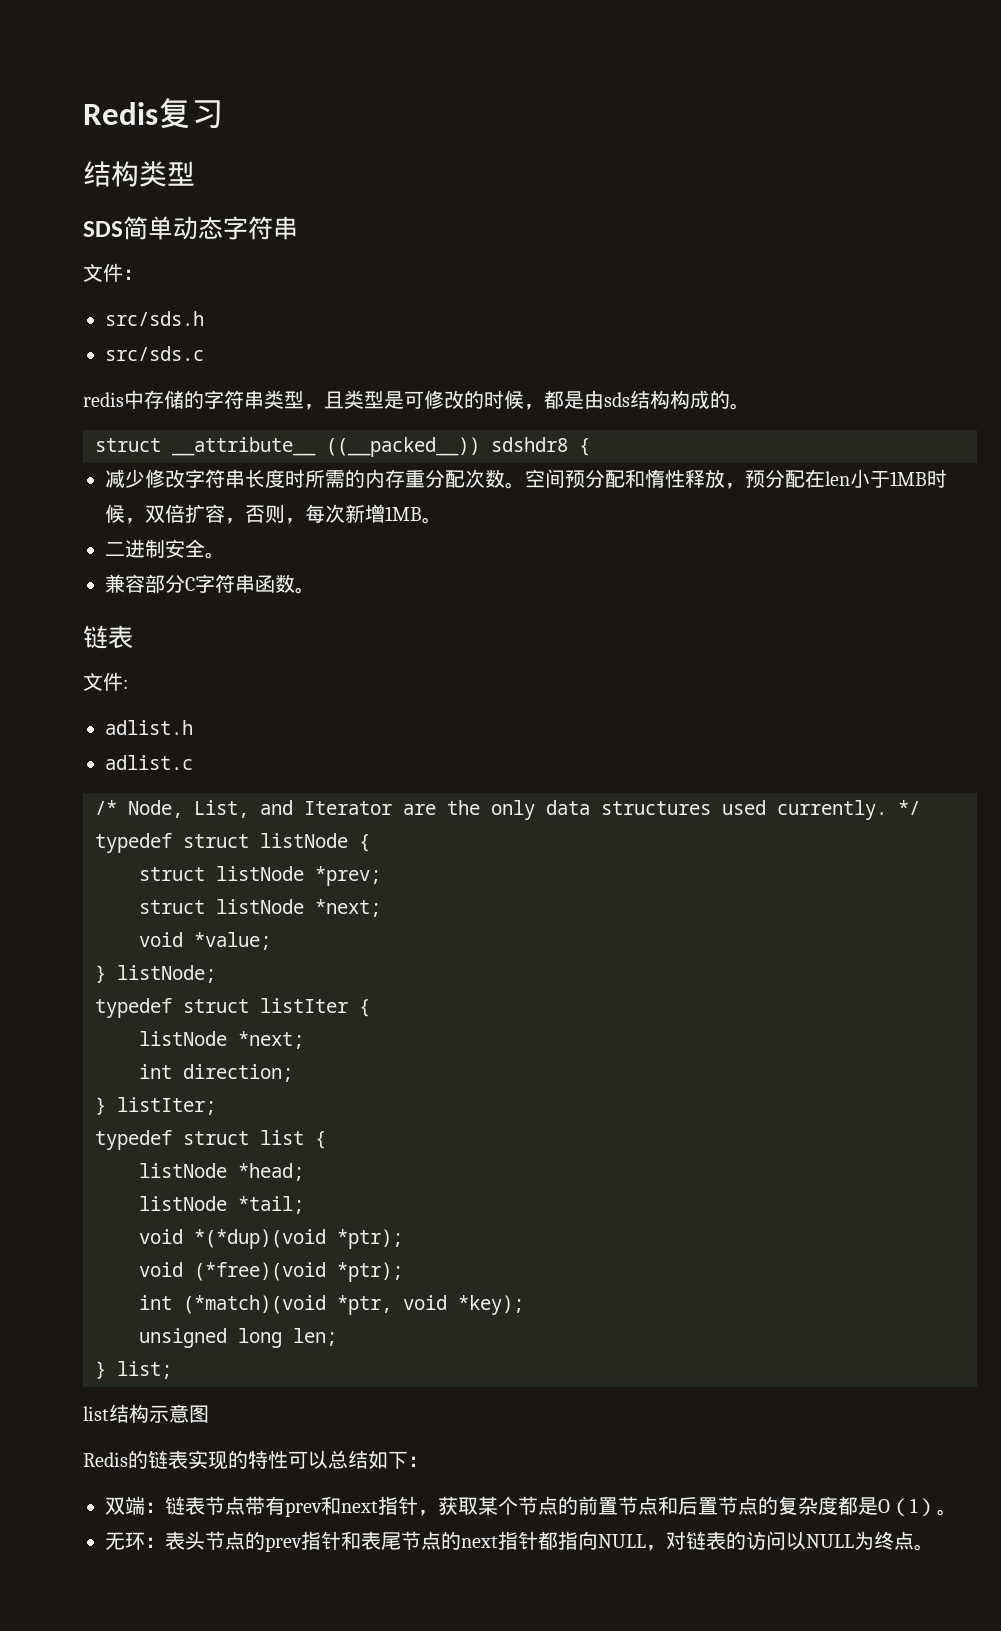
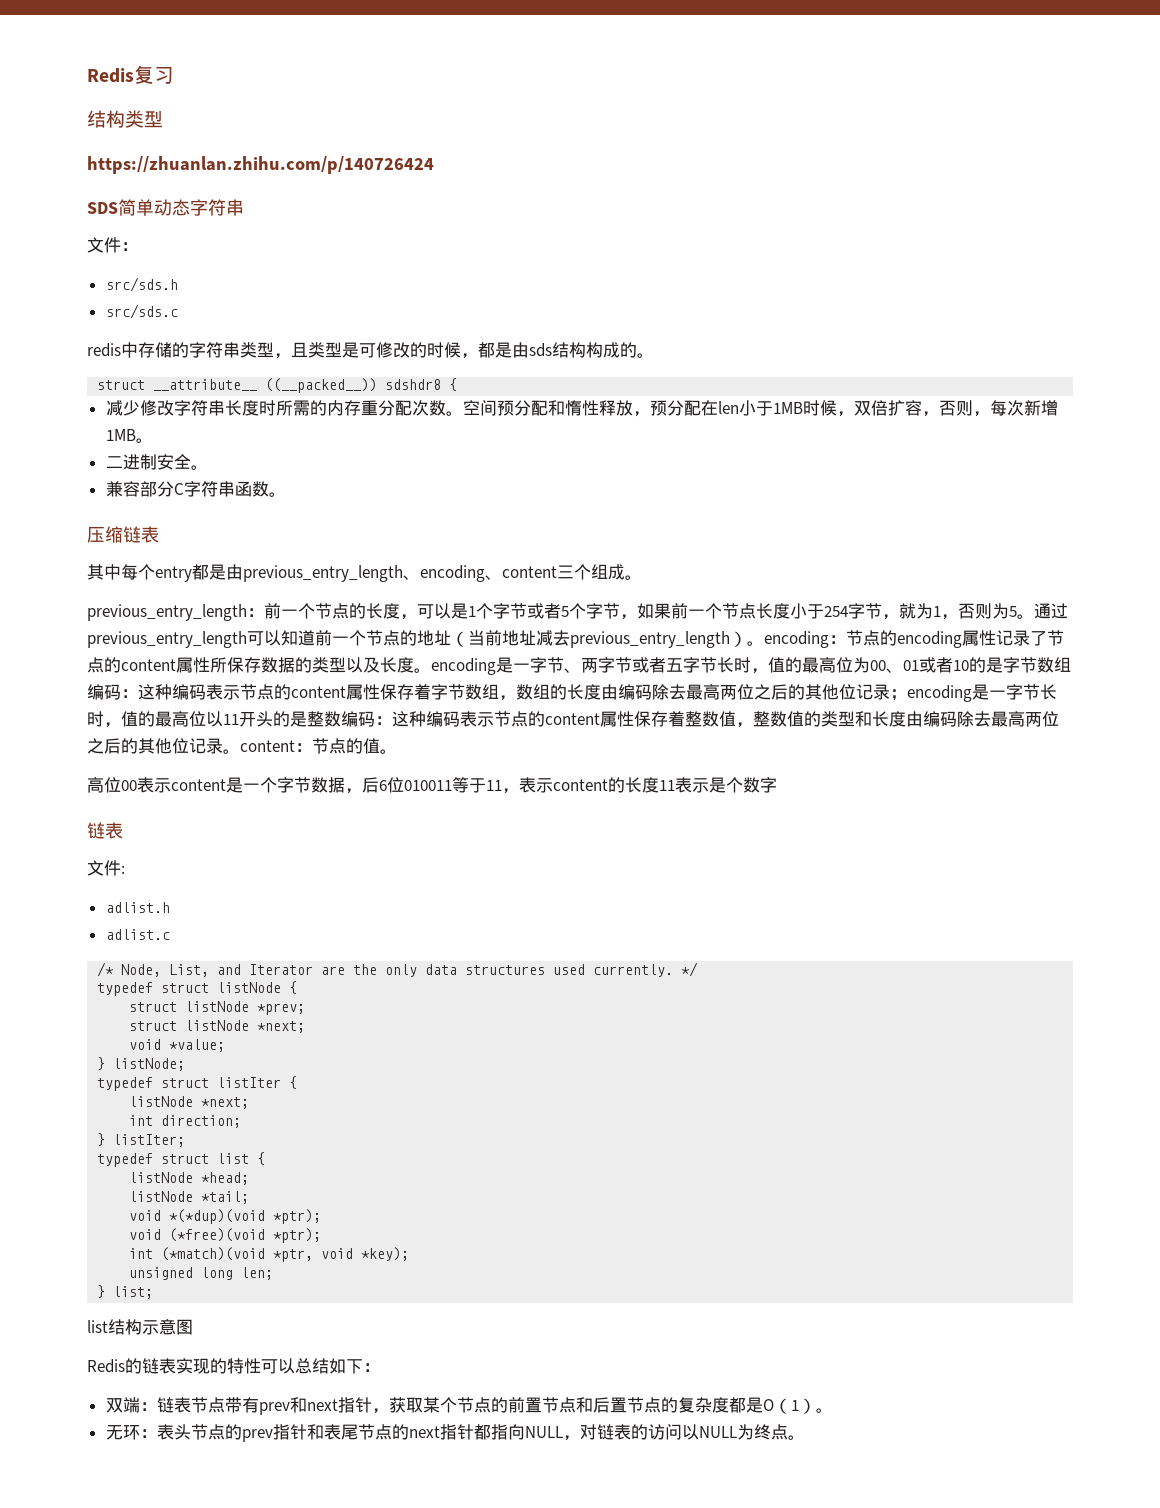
(195, 173) none -> [87,156,434,174] // https://zhuanlan.zhihu.com/p/140726424
(315, 590) none -> [87,526,159,543] [87,564,642,582] [87,603,1068,621] [87,630,1064,648] [87,657,1071,675] [87,684,1057,702] [87,711,1059,728] [87,738,397,754] [87,777,777,794] // 压缩链表 // 其中每个entry都是由previous_entry_length、encoding、content三个组成。 // previous_entry_length：前一个节点的长度，可以是1个字节或者5个字节，如果前一个节点长度小于254字节，就为1，否则为5。通过previous_entry_length可以知道前一个节点的地址（当前地址减去previous_entry_length）。encoding：节点的encoding属性记录了节点的content属性所保存数据的类型以及长度。encoding是一字节、两字节或者五字节长时，值的最高位为00、01或者10的是字节数组编码：这种编码表示节点的content属性保存着字节数组，数组的长度由编码除去最高两位之后的其他位记录；encoding是一字节长时，值的最高位以11开头的是整数编码：这种编码表示节点的content属性保存着整数值，整数值的类型和长度由编码除去最高两位之后的其他位记录。content：节点的值。 // 高位00表示content是一个字节数据，后6位010011等于11，表示content的长度11表示是个数字

